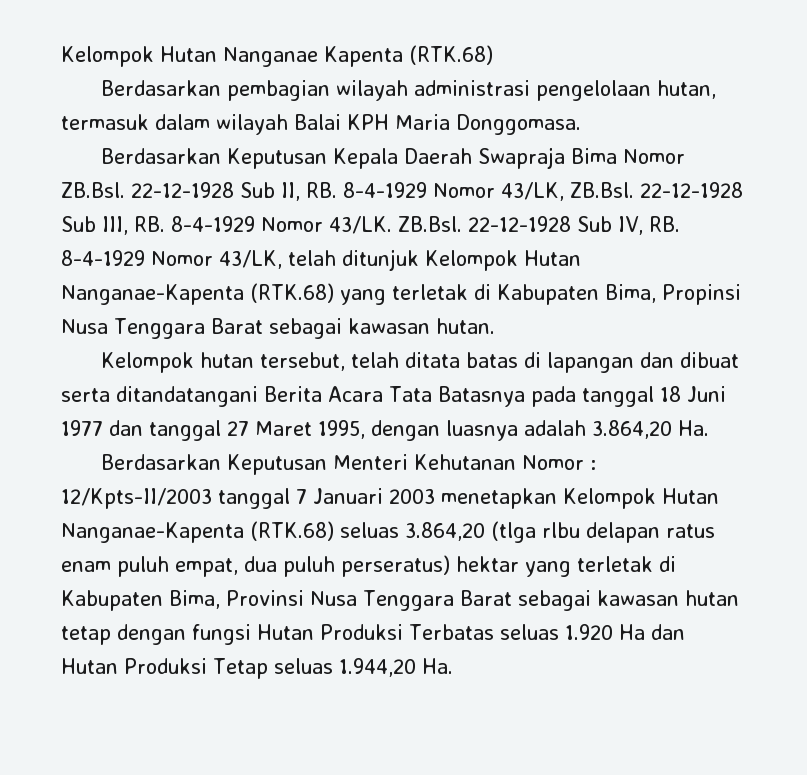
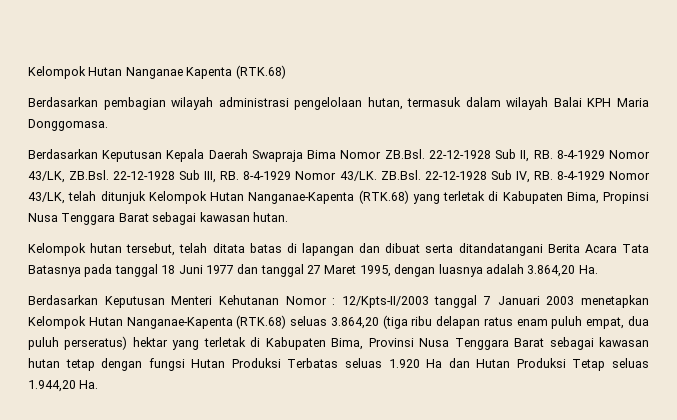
[491,521,580,543] (tlga rlbu -> [382,315,433,329] (tiga ribu

